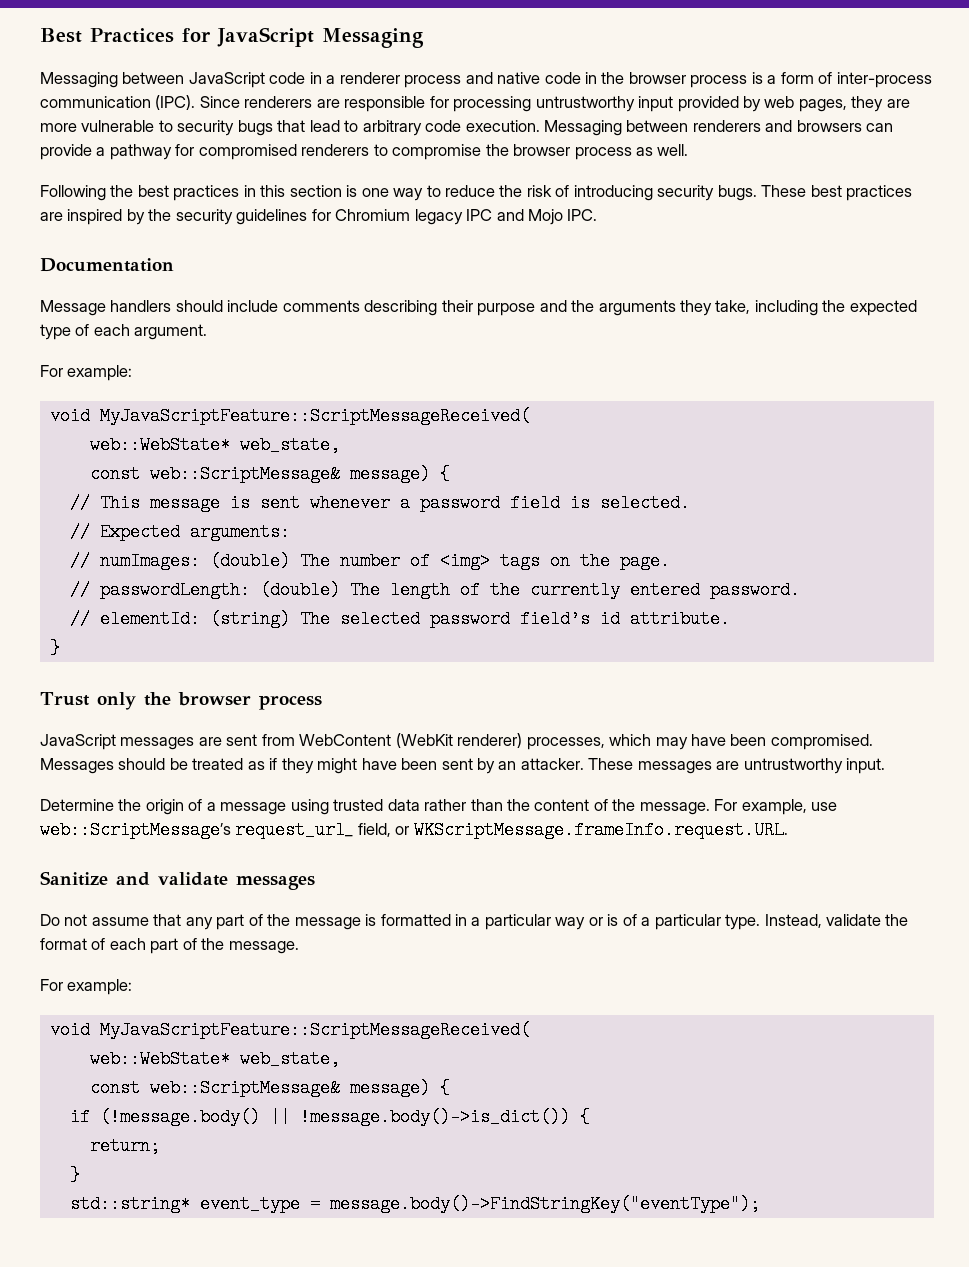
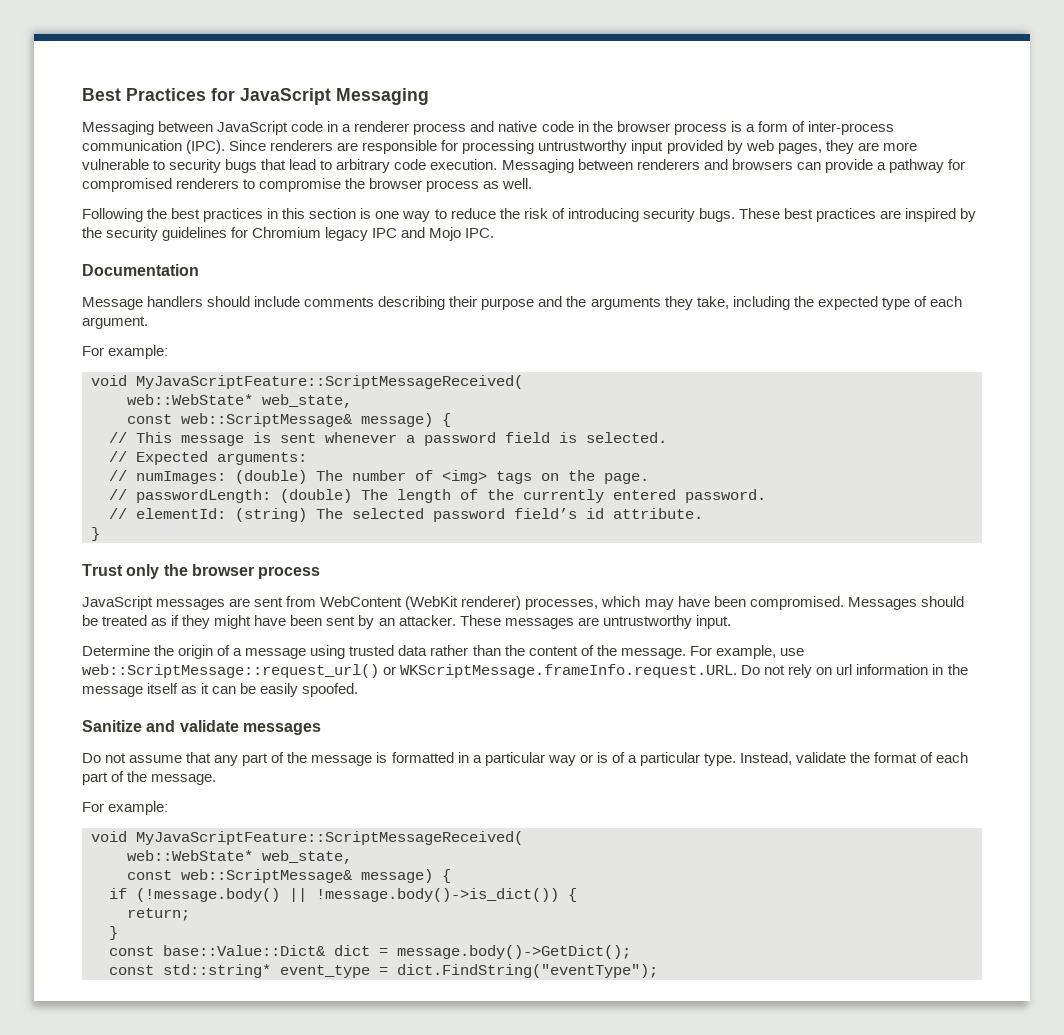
[40,821,391,839] web::ScriptMessage’s request_url_ field, -> [82,664,379,678] web::ScriptMessage::request_url()
(788, 830) none -> [741,664,968,678] [82,683,359,697] Do not rely on url information in the message itself as it can be easily spoofed.
(80, 1175) none -> [109,945,631,959] [109,965,154,975] const base::Value::Dict& dict = message.body()->GetDict(); // const
[329,1195,760,1213] message.body()->FindStringKey("eventType"); -> [397,964,658,978] dict.FindString("eventType");

